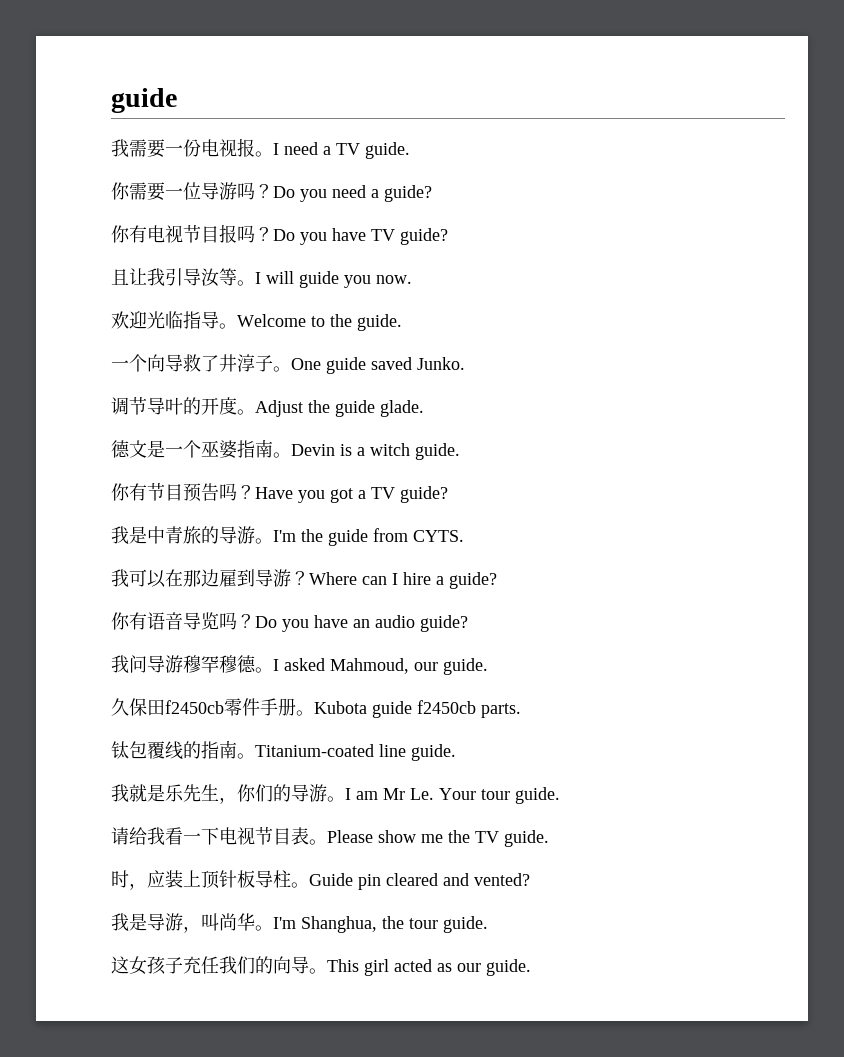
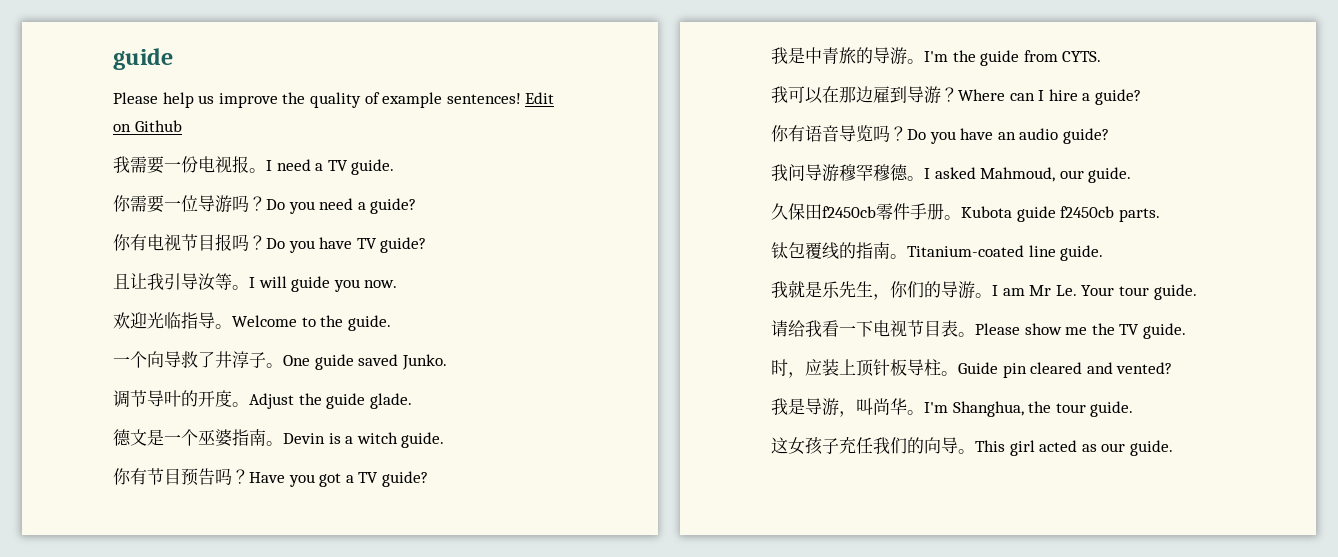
[111,88,177,113] guide -> [113,48,173,70] [113,92,555,108] [113,120,182,132] guide // Please help us improve the quality of example sentences! Edit on Github

